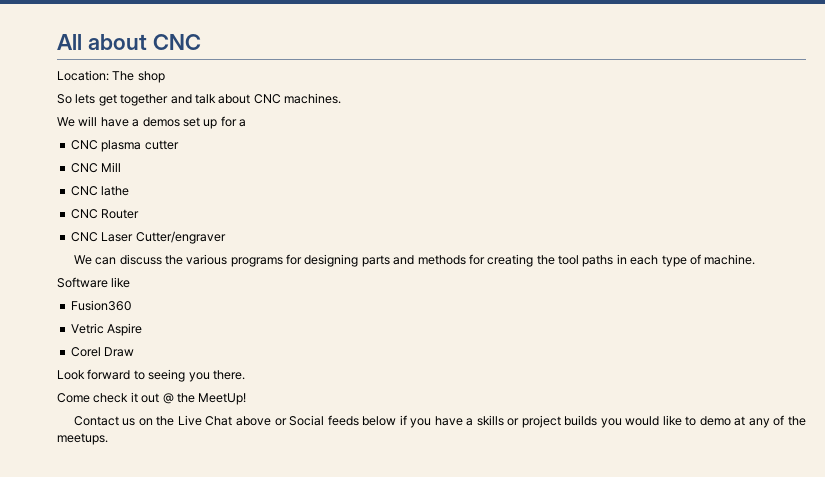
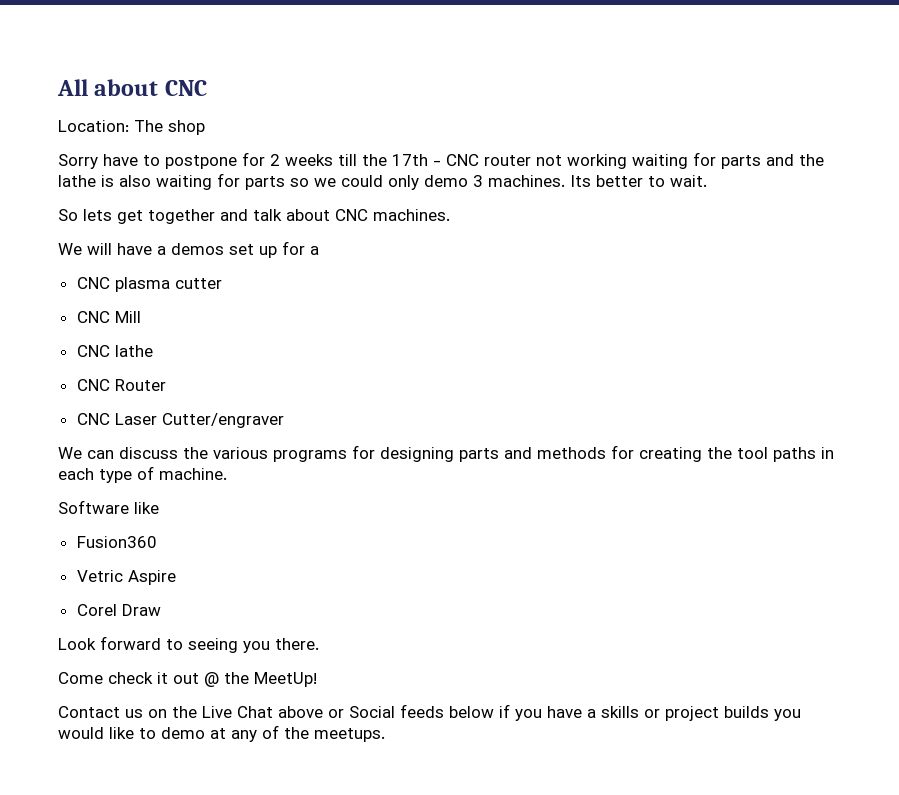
(165, 77) none -> [58,152,824,169] [58,173,707,190] // Sorry have to postpone for 2 weeks till the 17th - CNC router not working waiting for parts and the lathe is also waiting for parts so we could only demo 3 machines. Its better to wait.

